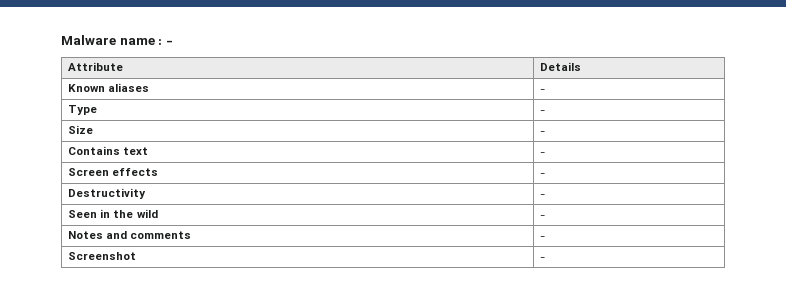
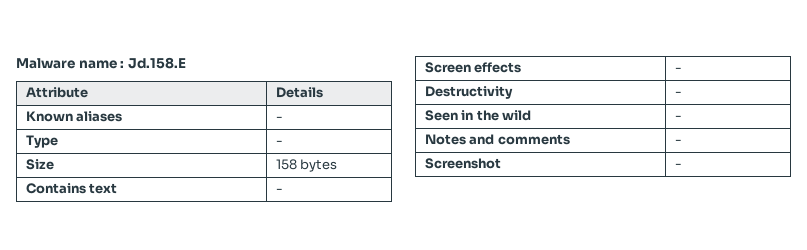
[165,40,173,45] - -> [127,57,186,69] Jd.158.E
[540,131,546,134] - -> [275,159,338,172] 158 bytes

